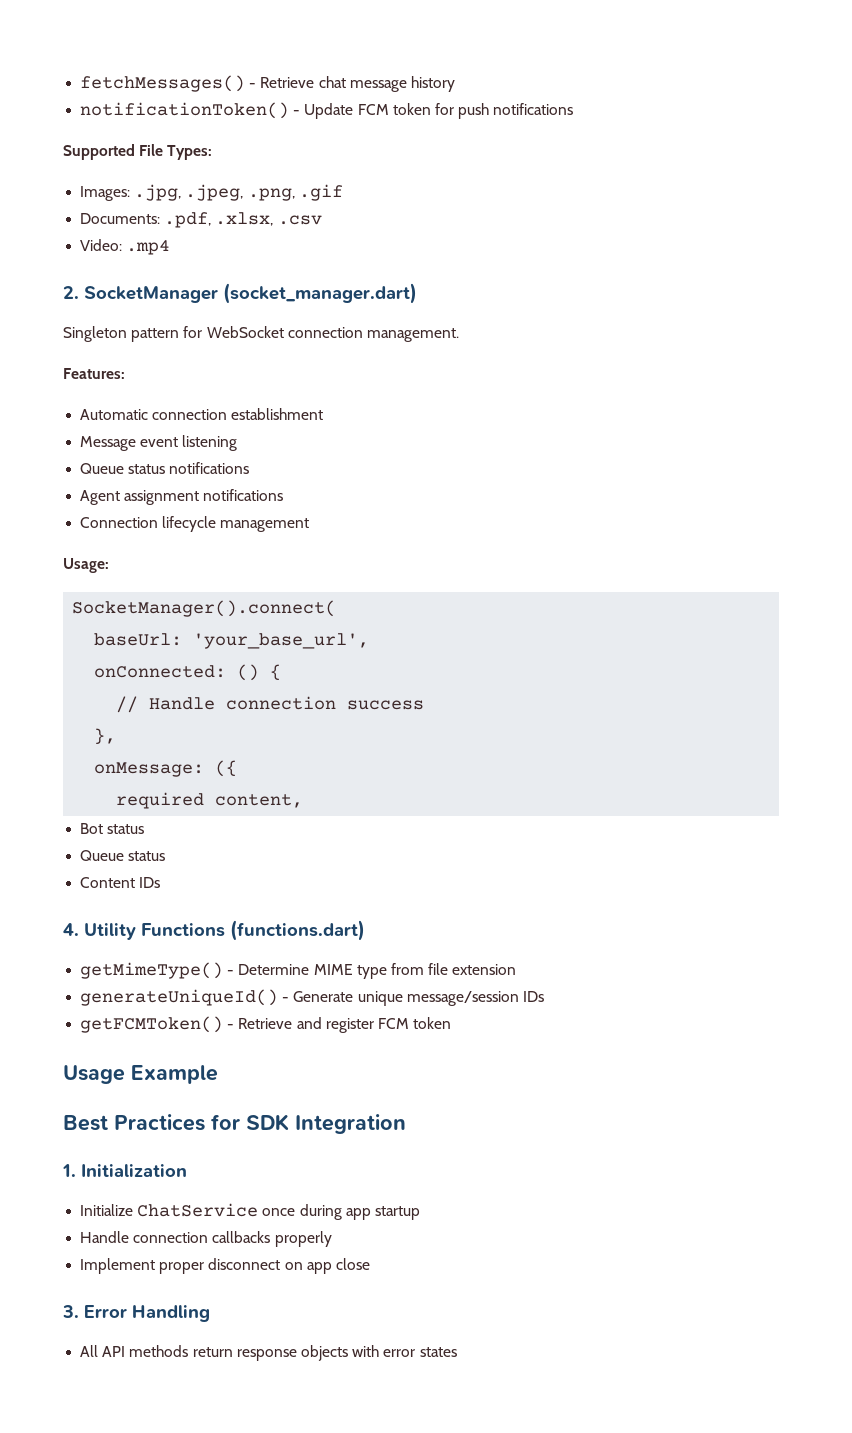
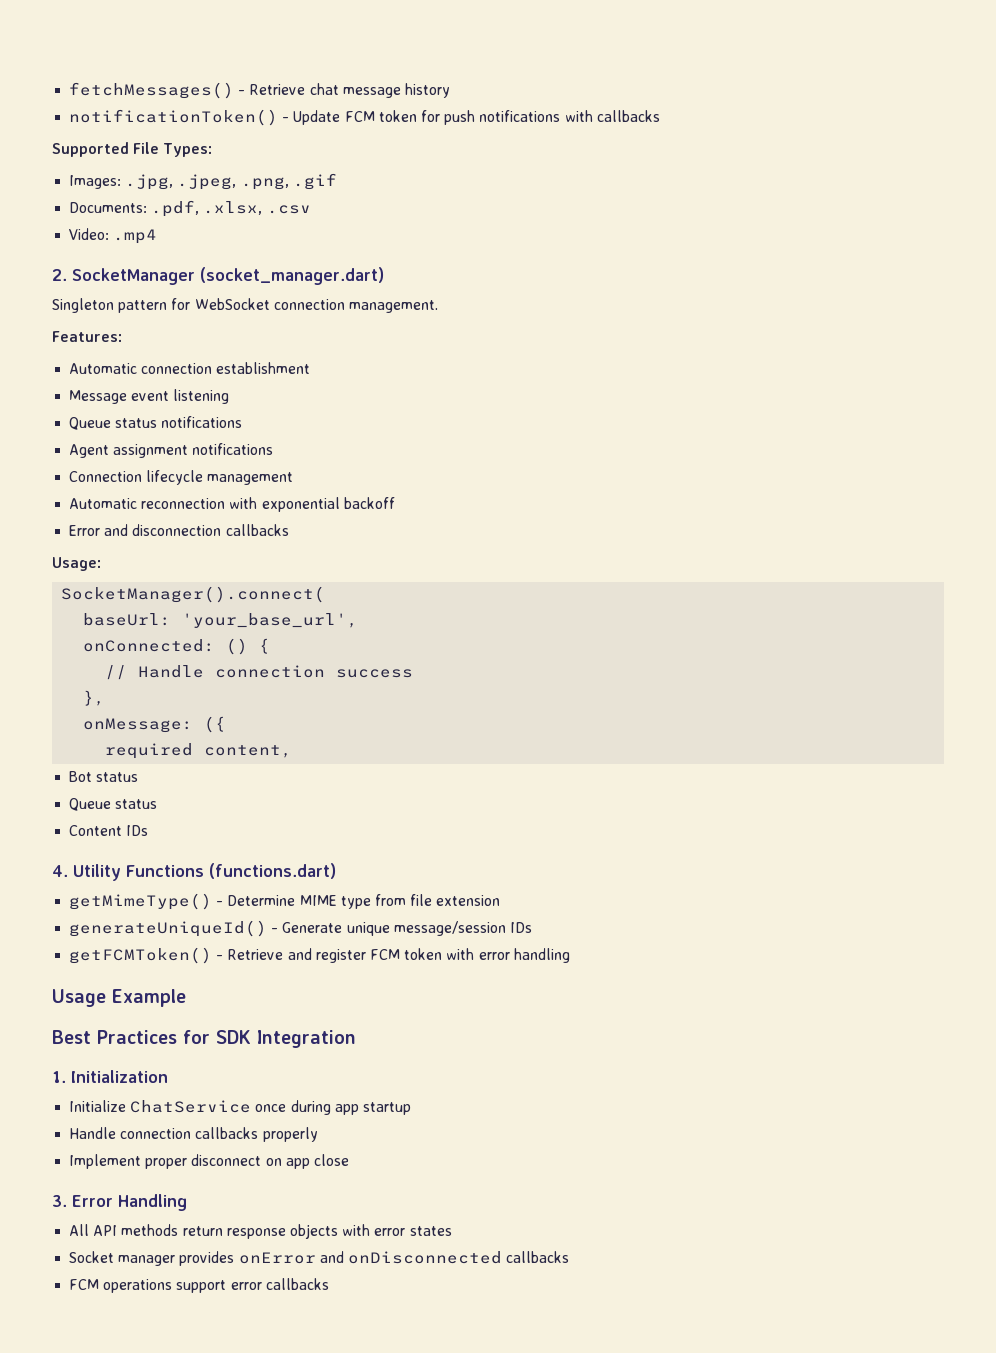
(574, 109) none -> [564,110,660,122] with callbacks
(310, 525) none -> [69,497,395,512] [69,524,289,536] // Automatic reconnection with exponential backoff // Error and disconnection callbacks
(452, 1023) none -> [446,948,570,963] with error handling
(457, 1352) none -> [69,1251,570,1266] [69,1278,329,1293] // Socket manager provides onError and onDisconnected callbacks // FCM operations support error callbacks

